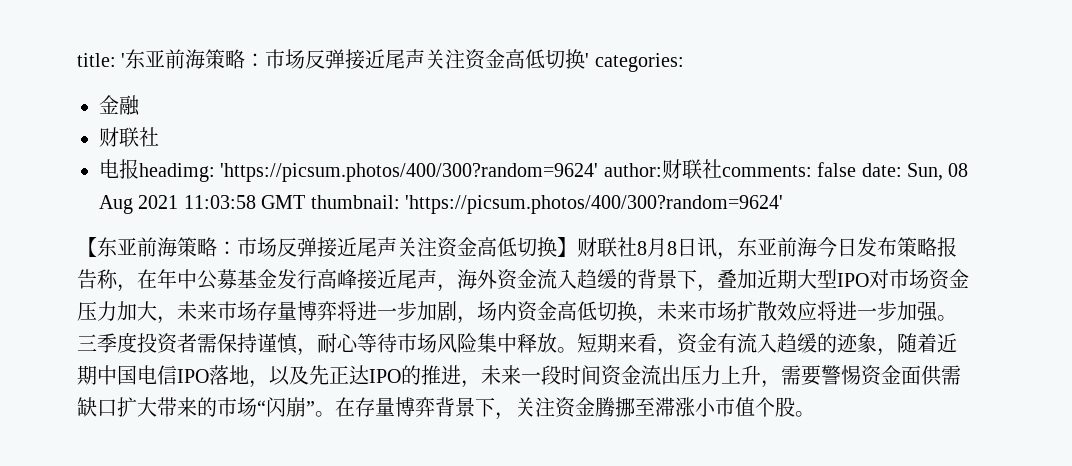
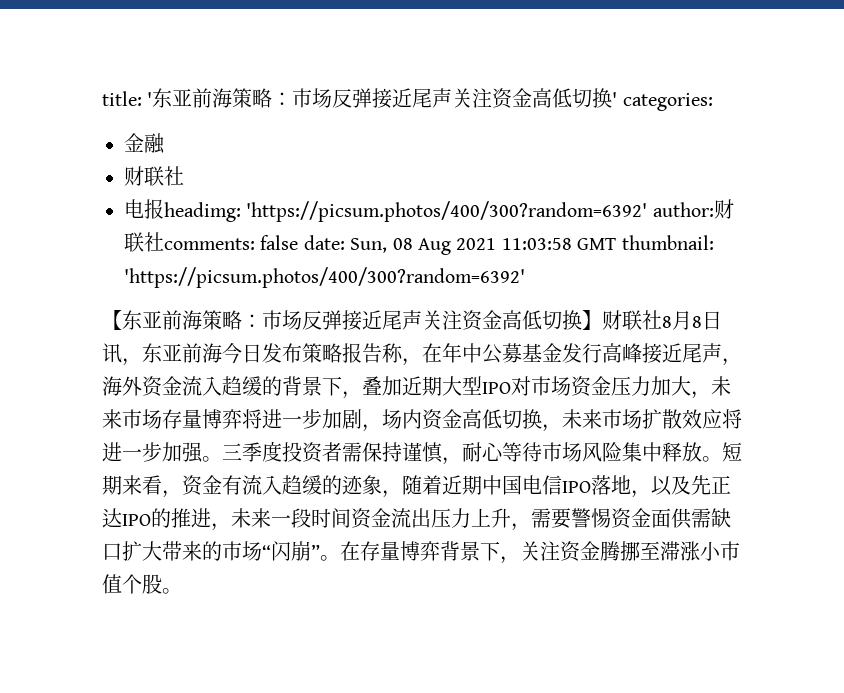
[220,163,599,182] 'https://picsum.photos/400/300?random=9624' -> [246,201,648,222] 'https://picsum.photos/400/300?random=6392'
[405,195,783,214] 'https://picsum.photos/400/300?random=9624' -> [124,267,525,288] 'https://picsum.photos/400/300?random=6392'

